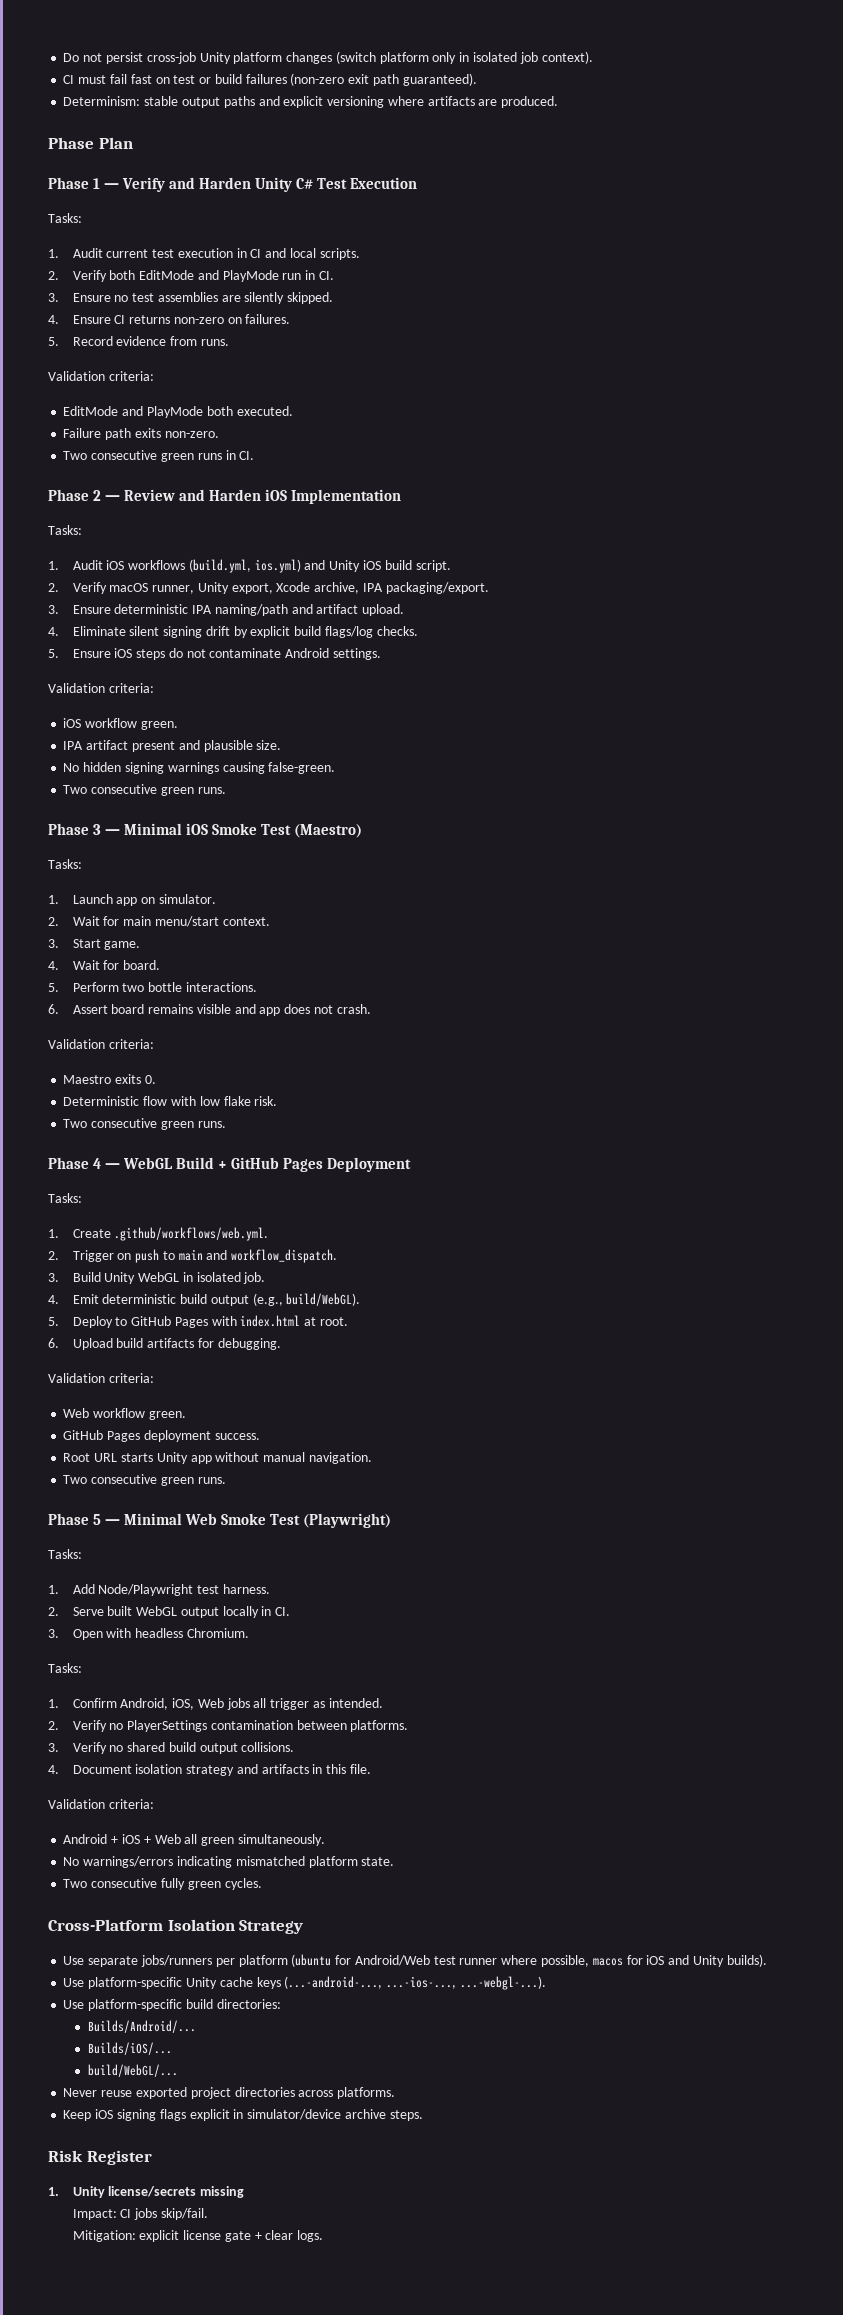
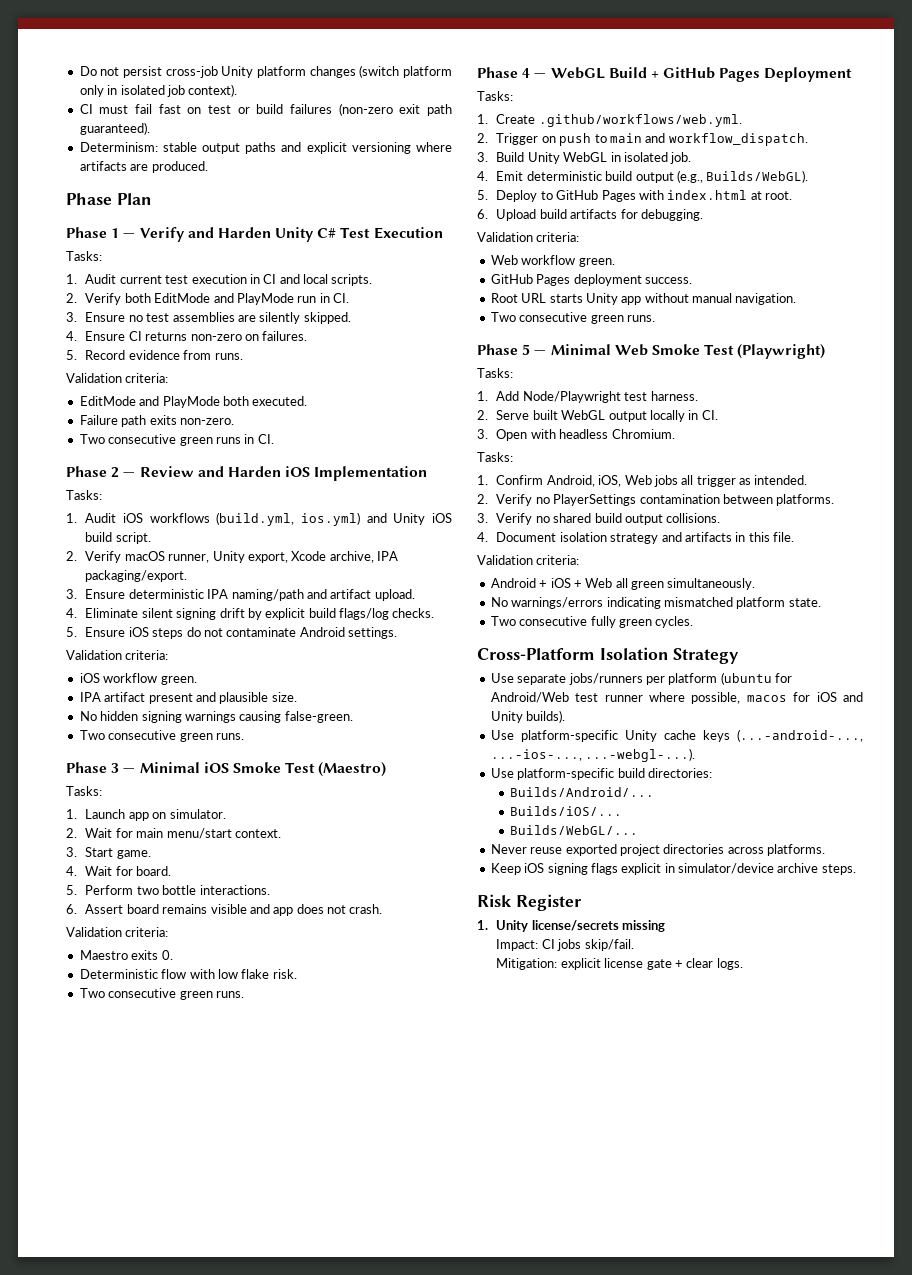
[286,1293,361,1306] build/WebGL). -> [706,170,809,183] Builds/WebGL).
[87,2064,178,2077] build/WebGL/... -> [510,825,639,835] Builds/WebGL/...

